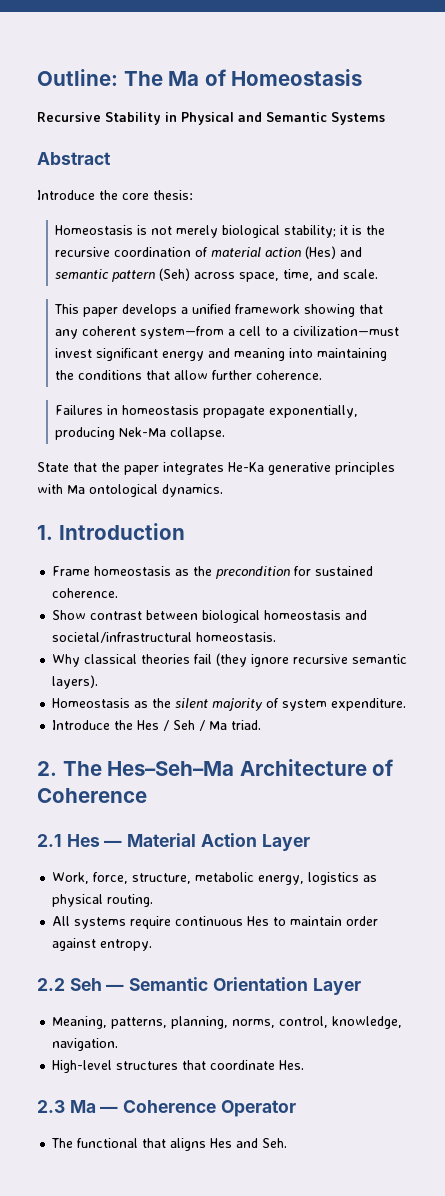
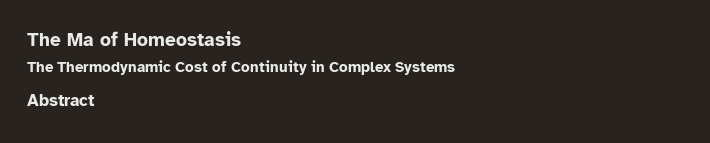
[37,69,118,86] Outline: -> (27, 39) none
[37,112,385,125] [37,152,111,165] [37,190,193,200] [55,225,386,238] [55,246,363,259] [55,268,379,282] [54,304,384,317] [55,326,400,339] [55,348,388,361] [55,370,323,380] [55,405,359,418] [55,427,226,440] [37,462,395,475] [37,484,223,497] [37,523,185,540] [52,566,374,579] [52,588,119,598] [52,610,368,623] [52,632,277,643] [52,653,408,667] [52,675,99,689] [52,698,407,711] [52,720,262,731] [37,759,394,776] [37,788,147,803] [37,833,310,851] [52,872,378,885] [52,894,154,907] [52,916,379,929] [52,938,153,951] [37,977,361,995] [52,1016,403,1029] [52,1038,119,1051] [52,1060,305,1073] [37,1100,296,1117] [51,1138,288,1151] Recursive Stability in Physical and Semantic Systems // Abstract // Introduce the core thesis: // Homeostasis is not merely biological stability; it is the recursive coordination of material action (Hes) and semantic pattern (Seh) across space, time, and scale. // This paper develops a unified framework showing that any coherent system—from a cell to a civilization—must invest significant energy and meaning into maintaining the conditions that allow further coherence. // Failures in homeostasis propagate exponentially, producing Nek-Ma collapse. // State that the paper integrates He-Ka generative principles with Ma ontological dynamics. // 1. Introduction // Frame homeostasis as the precondition for sustained coherence. // Show contrast between biological homeostasis and societal/infrastructural homeostasis. // Why classical theories fail (they ignore recursive semantic layers). // Homeostasis as the silent majority of system expenditure. // Introduce the Hes / Seh / Ma triad. // 2. The Hes–Seh–Ma Architecture of Coherence // 2.1 Hes — Material Action Layer // Work, force, structure, metabolic energy, logistics as physical routing. // All systems require continuous Hes to maintain order against entropy. // 2.2 Seh — Semantic Orientation Layer // Meaning, patterns, planning, norms, control, knowledge, navigation. // High-level structures that coordinate Hes. // 2.3 Ma — Coherence Operator // The functional that aligns Hes and Seh. -> [27,60,455,75] [27,94,95,106] The Thermodynamic Cost of Continuity in Complex Systems // Abstract

